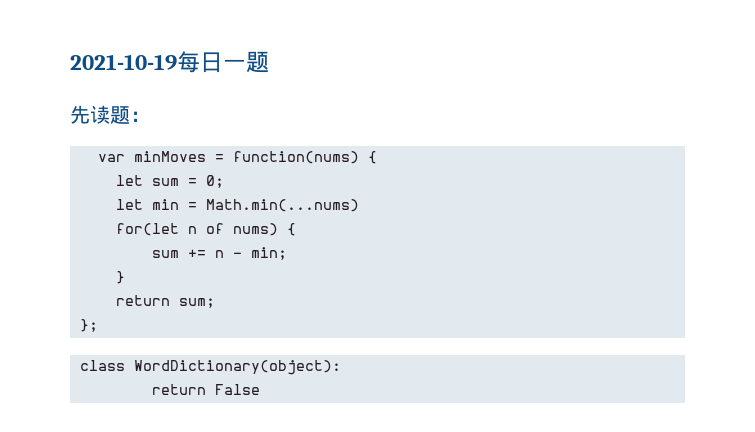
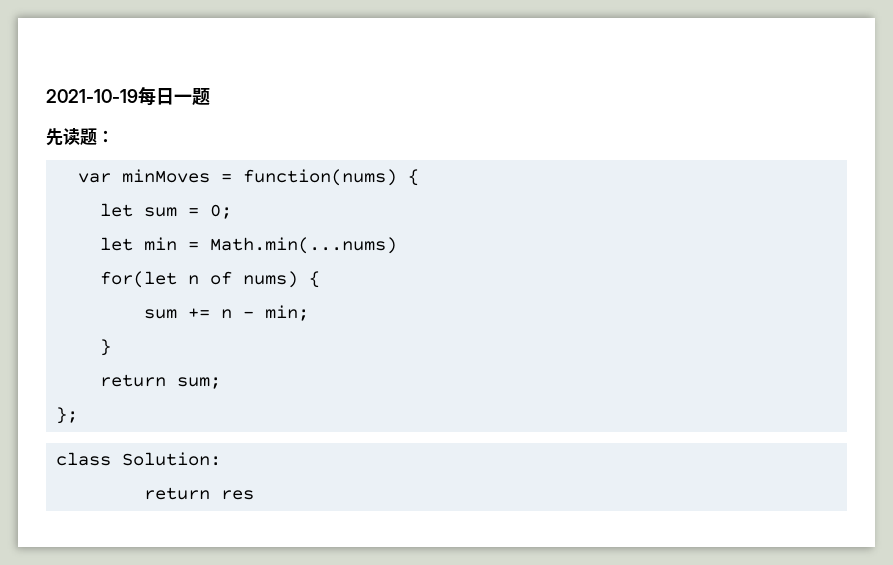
[133,360,341,375] [151,384,260,395] WordDictionary(object): // return False -> [121,452,221,466] [143,487,254,500] Solution: // return res

